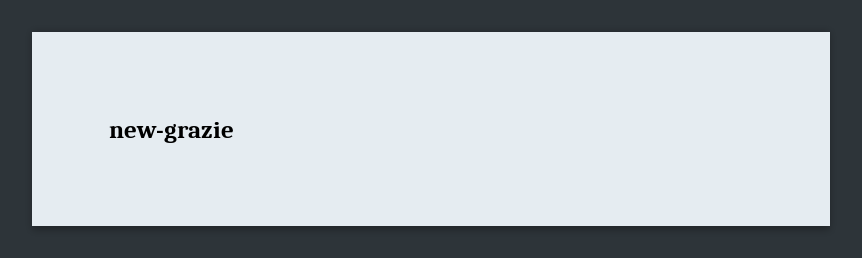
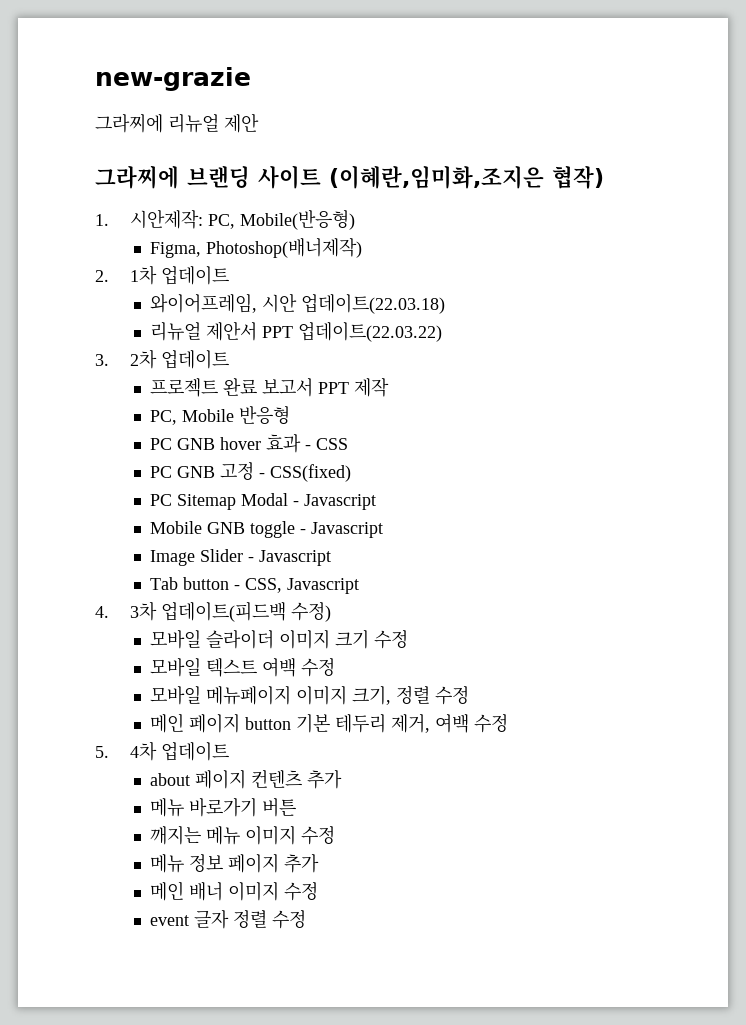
(234, 132) none -> [95,113,259,133] [95,165,604,189] [95,209,356,230] [150,238,363,258] [95,265,230,285] [150,293,446,314] [150,321,443,342] [95,349,230,369] [150,378,390,397] [150,406,291,425] [150,434,349,453] [150,462,352,482] [150,493,377,510] [150,521,384,538] [150,549,332,566] [150,577,360,594] [95,601,332,622] [150,629,409,649] [150,658,336,677] [150,685,470,705] [150,713,509,733] [95,741,230,761] [150,769,343,789] [150,798,297,817] [150,825,336,845] [150,853,320,873] [150,881,319,901] [150,909,307,929] // 그라찌에 리뉴얼 제안 // 그라찌에 브랜딩 사이트 (이혜란,임미화,조지은 협작) // 1. 시안제작: PC, Mobile(반응형) // Figma, Photoshop(배너제작) // 2. 1차 업데이트 // 와이어프레임, 시안 업데이트(22.03.18) // 리뉴얼 제안서 PPT 업데이트(22.03.22) // 3. 2차 업데이트 // 프로젝트 완료 보고서 PPT 제작 // PC, Mobile 반응형 // PC GNB hover 효과 - CSS // PC GNB 고정 - CSS(fixed) // PC Sitemap Modal - Javascript // Mobile GNB toggle - Javascript // Image Slider - Javascript // Tab button - CSS, Javascript // 4. 3차 업데이트(피드백 수정) // 모바일 슬라이더 이미지 크기 수정 // 모바일 텍스트 여백 수정 // 모바일 메뉴페이지 이미지 크기, 정렬 수정 // 메인 페이지 button 기본 테두리 제거, 여백 수정 // 5. 4차 업데이트 // about 페이지 컨텐츠 추가 // 메뉴 바로가기 버튼 // 깨지는 메뉴 이미지 수정 // 메뉴 정보 페이지 추가 // 메인 배너 이미지 수정 // event 글자 정렬 수정

